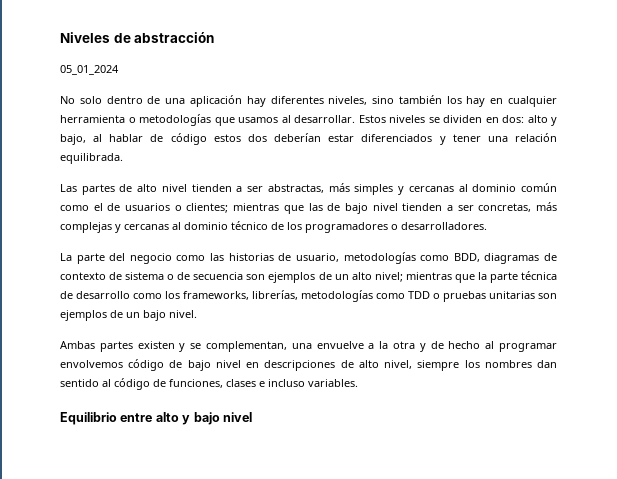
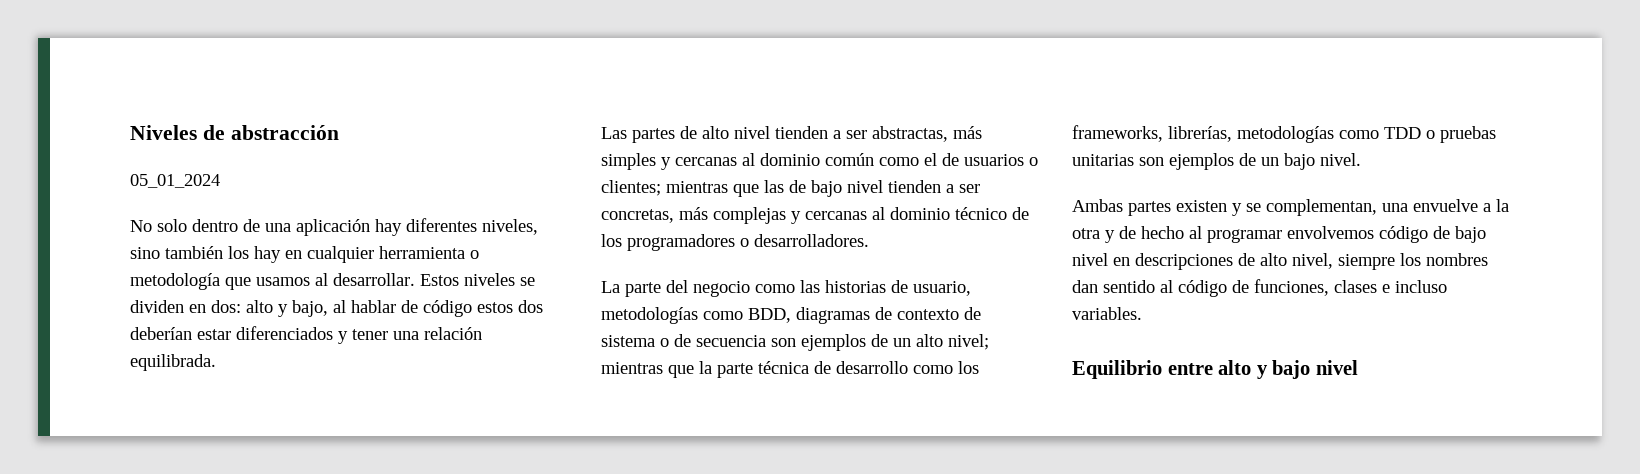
[139,114,211,126] metodologías -> [130,273,220,290] metodología

